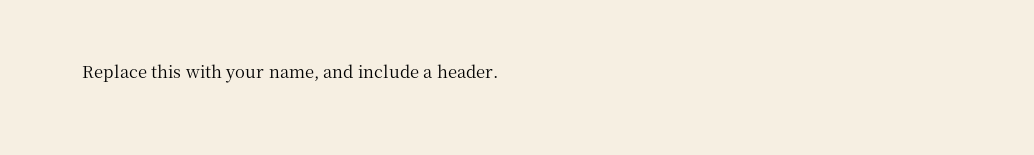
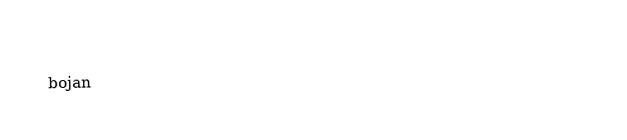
[82,64,498,83] Replace this with your name, and include a header. -> [48,75,92,92] bojan

